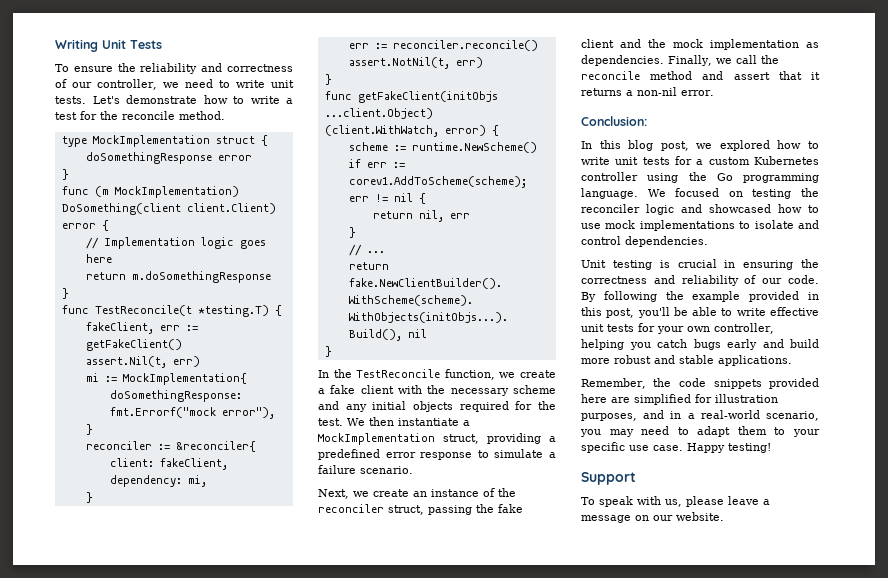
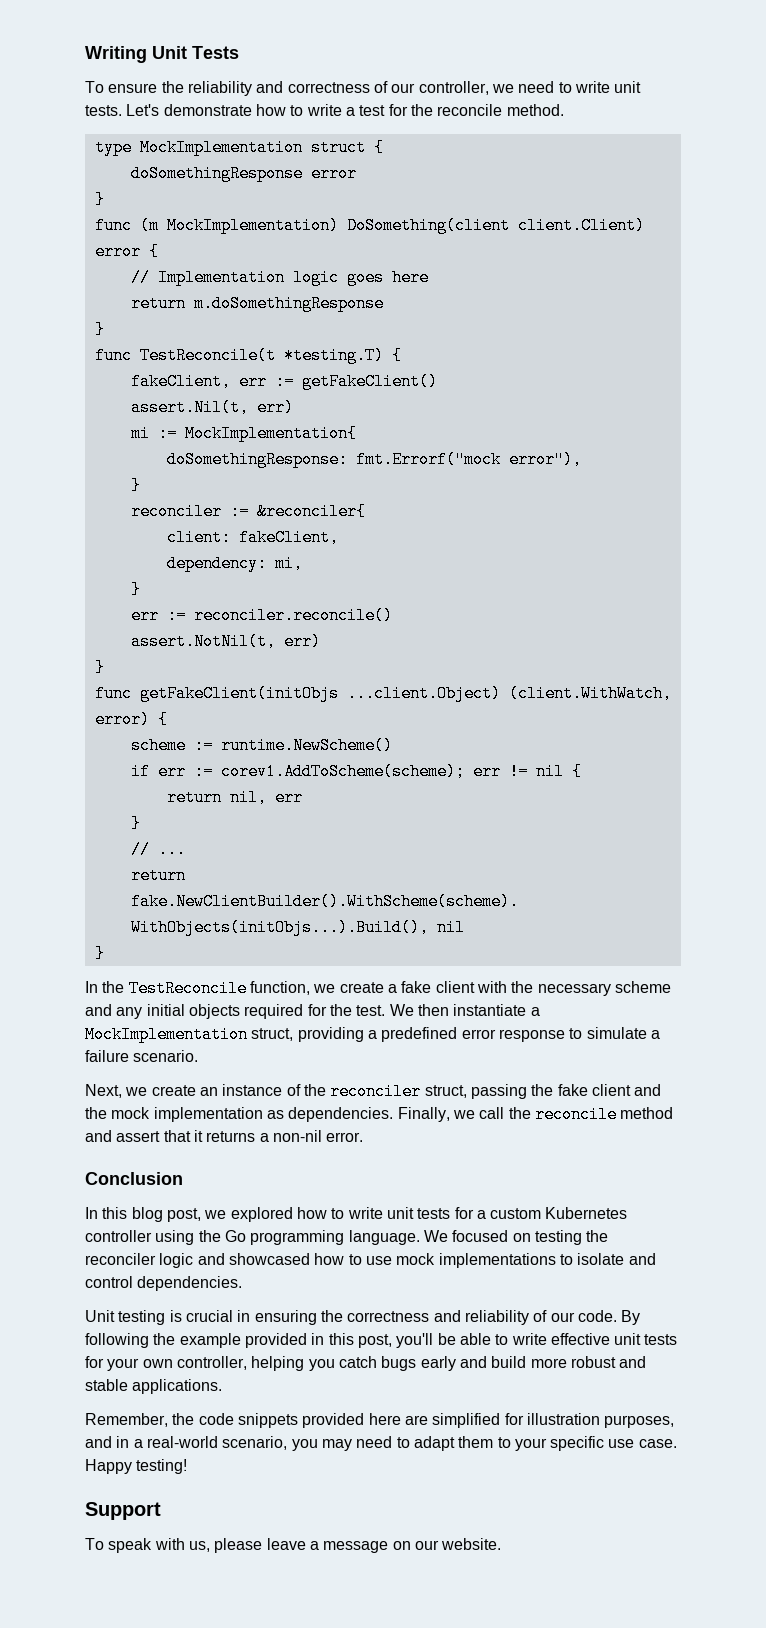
[581,116,647,126] Conclusion: -> [85,1172,183,1185] Conclusion

